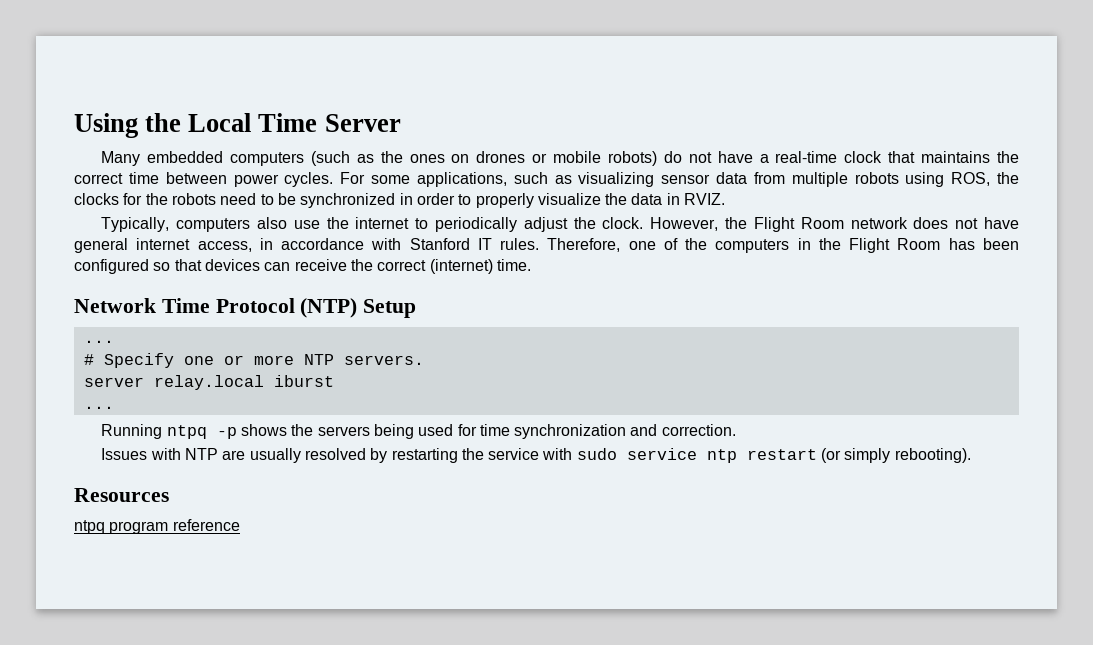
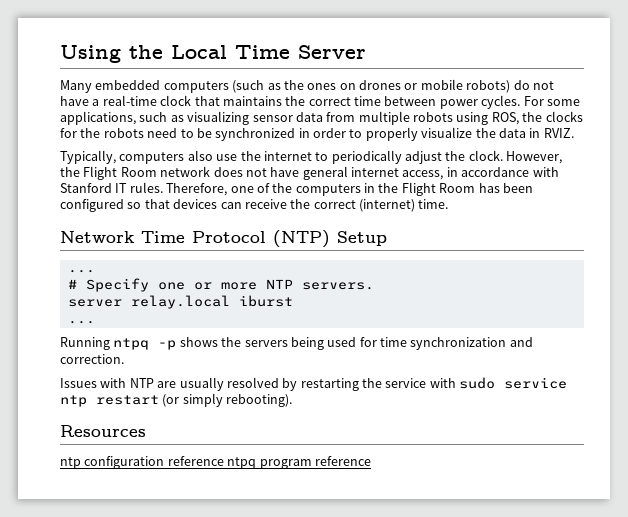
(169, 495) none -> [60,456,224,469] ntp configuration reference

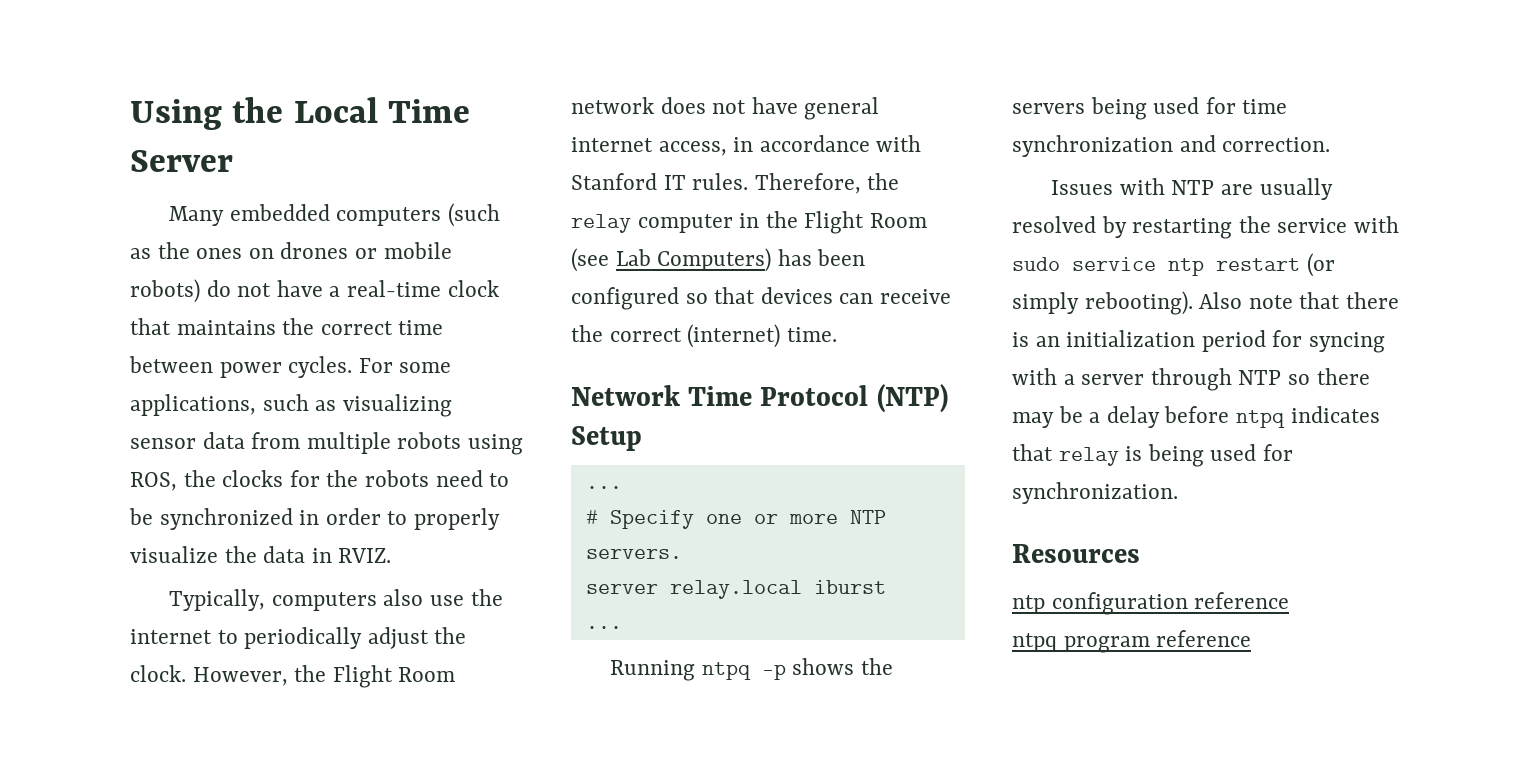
[230,183,361,196] one of the computers -> [867,173,900,190] [571,214,733,233] the relay computer
(476, 188) none -> [571,248,772,272] (see Lab Computers)
(293, 400) none -> [1199,292,1400,309] [1012,330,1386,353] [1012,368,1370,391] [1012,406,1380,428] [1012,444,1294,467] [1012,482,1178,504] Also note that there is an initialization period for syncing with a server through NTP so there may be a delay before ntpq indicates that relay is being used for synchronization.
(224, 461) none -> (1290, 600) //

